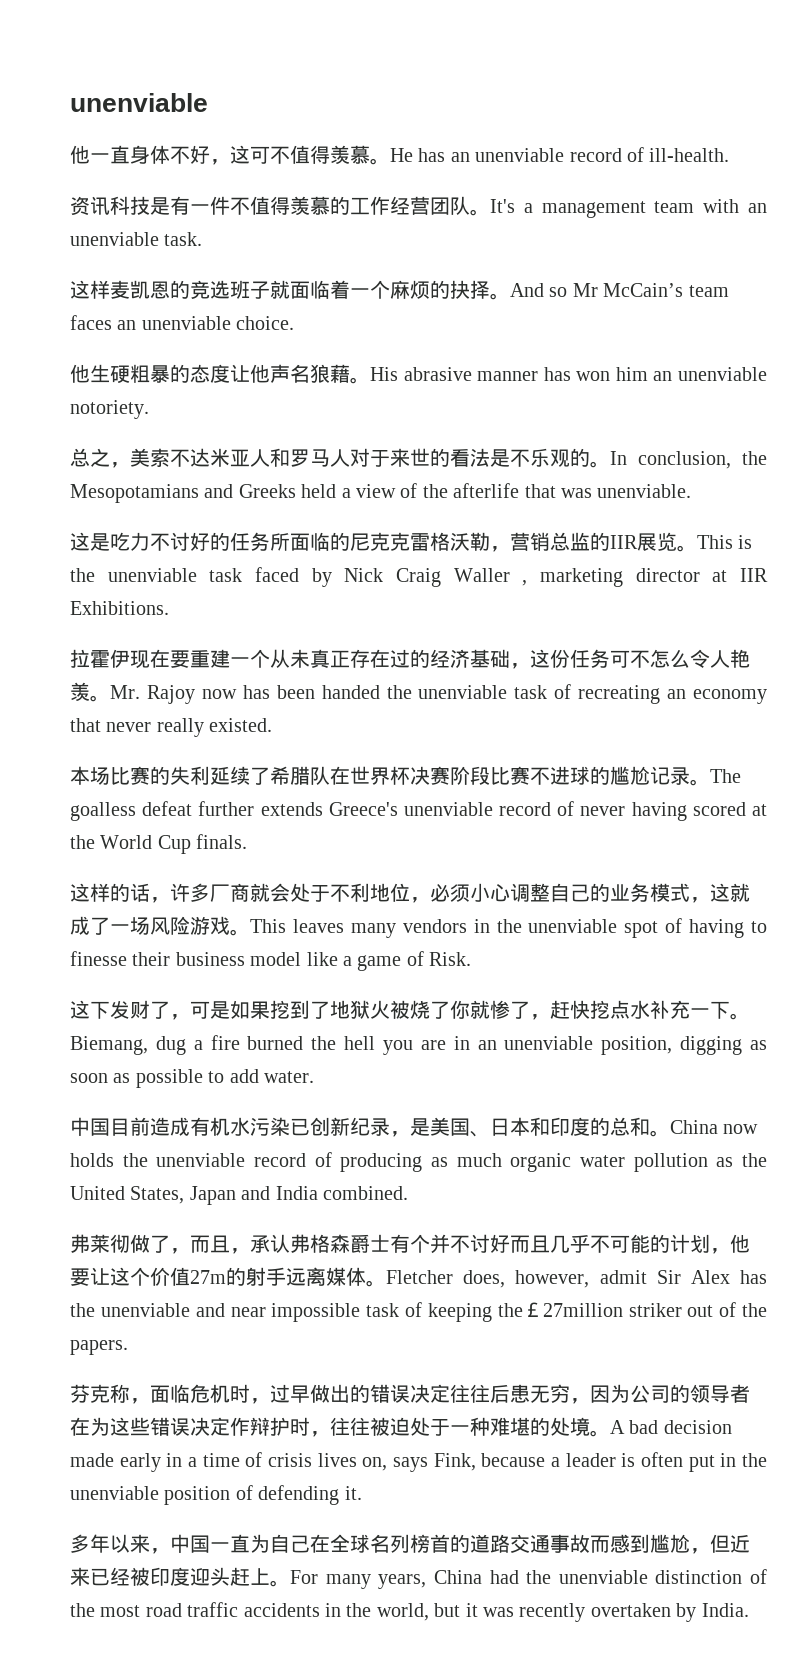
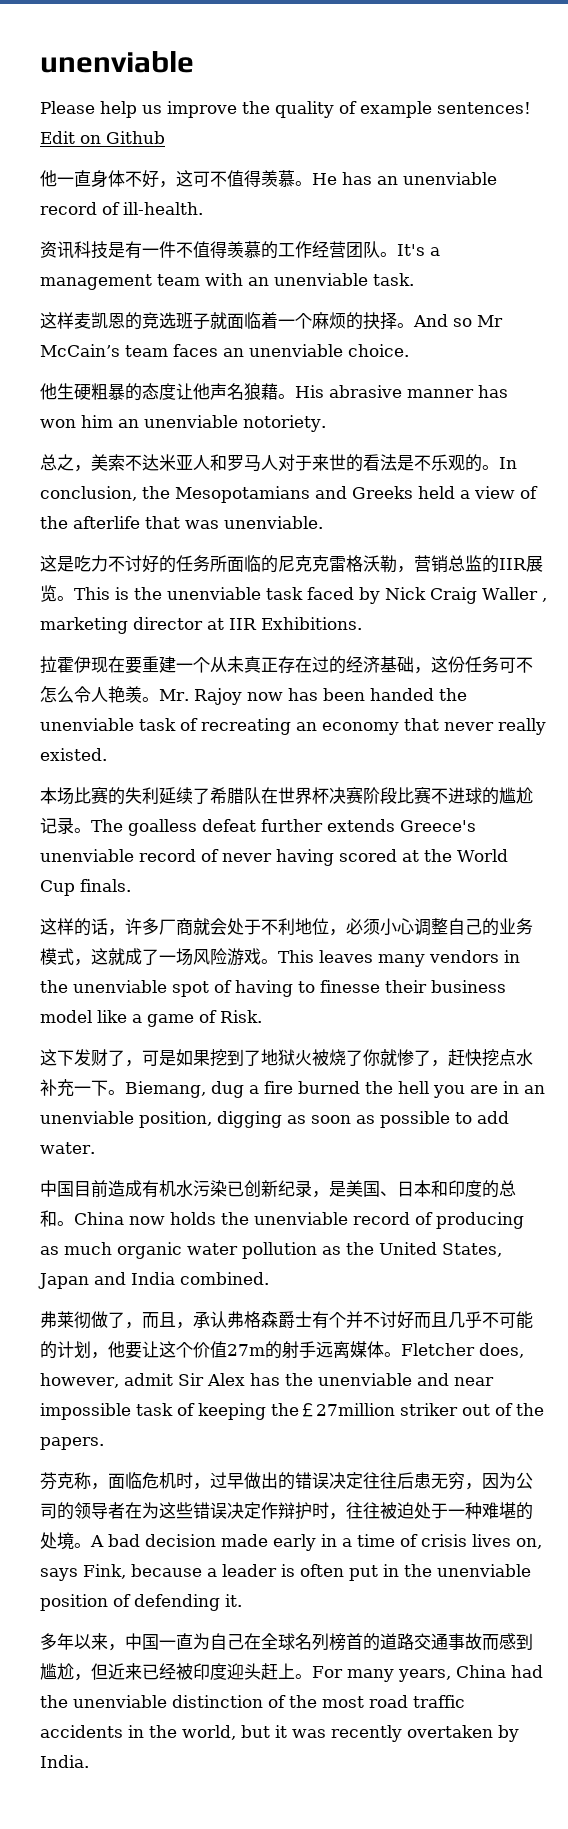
[70,93,208,112] unenviable -> [40,51,194,73] [40,101,531,118] [40,131,165,144] unenviable // Please help us improve the quality of example sentences! Edit on Github

